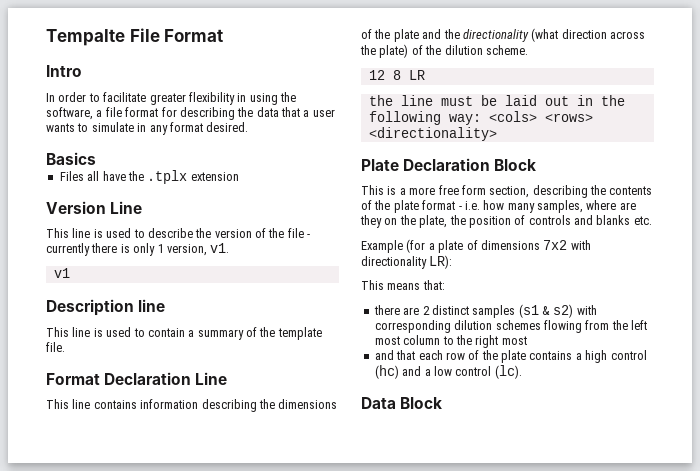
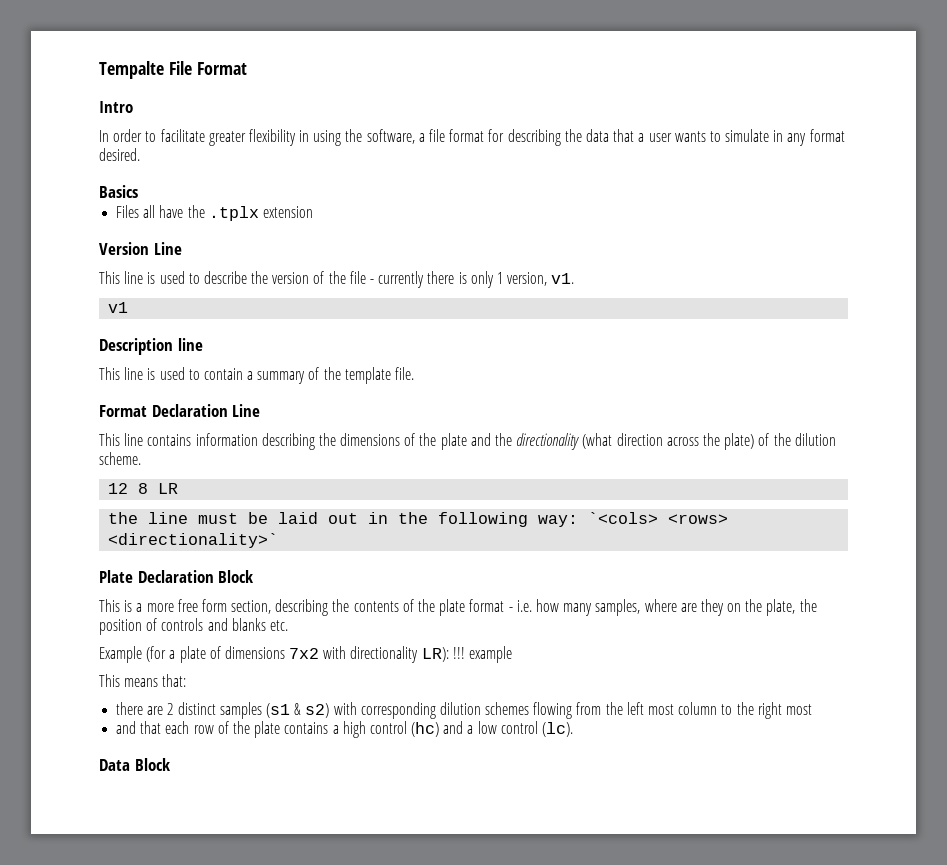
[488,111,593,122] [368,127,497,141] <cols> <rows> <directionality> -> [588,512,729,524] [108,533,279,548] `<cols> <rows> <directionality>`
(453, 262) none -> [452,646,513,663] !!! example

